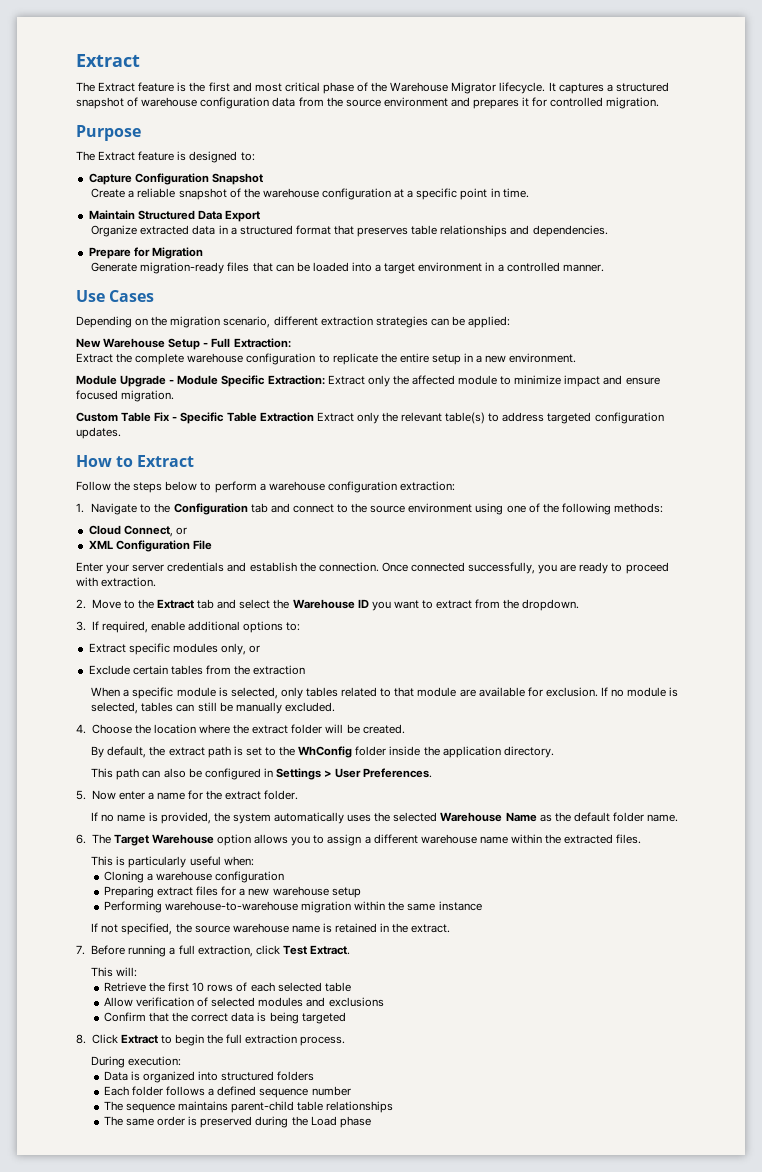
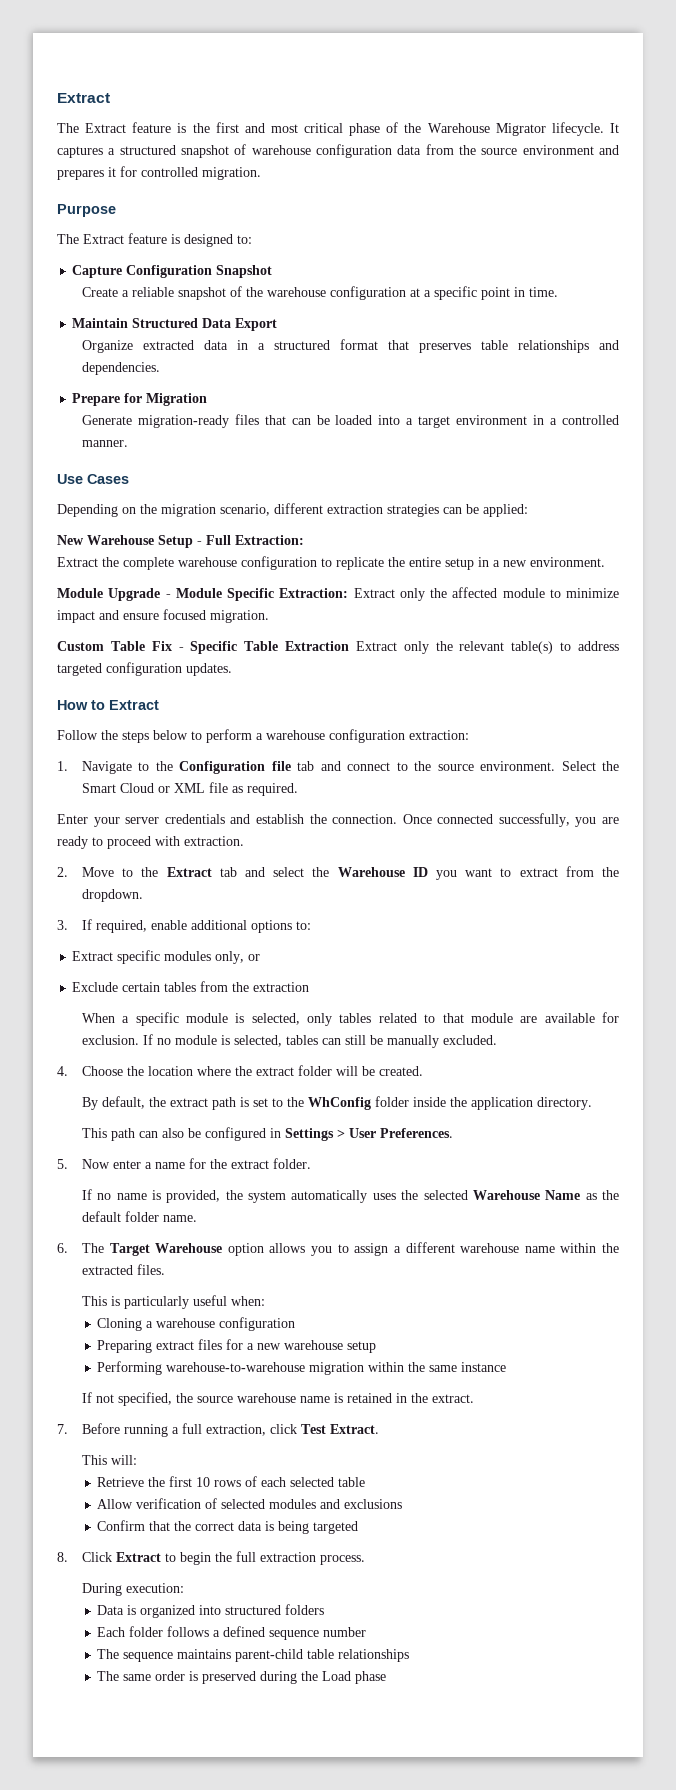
(248, 509) none -> [271,761,291,771] file
[408,503,663,515] [88,525,187,537] [88,540,212,552] environment using one of the following methods: // Cloud Connect, or // XML Configuration File -> [480,761,620,771] [81,782,298,796] environment. Select the Smart Cloud or XML file as required.

